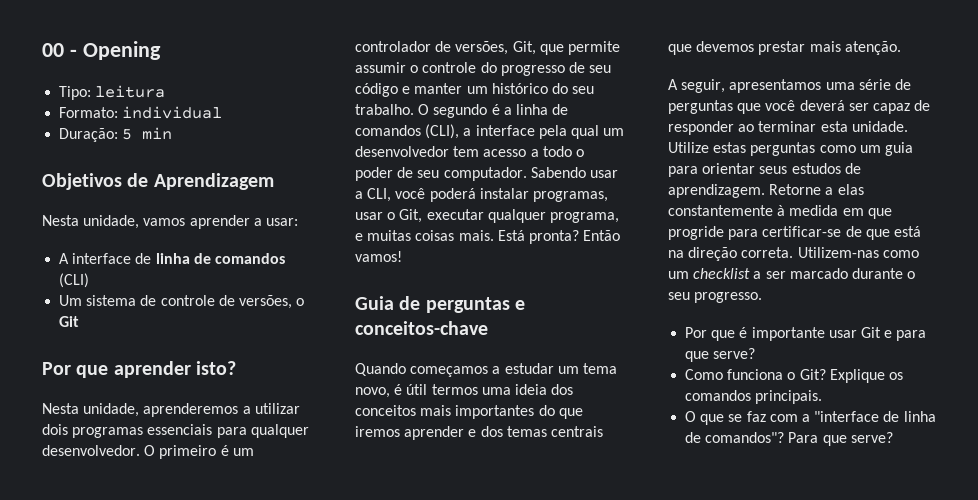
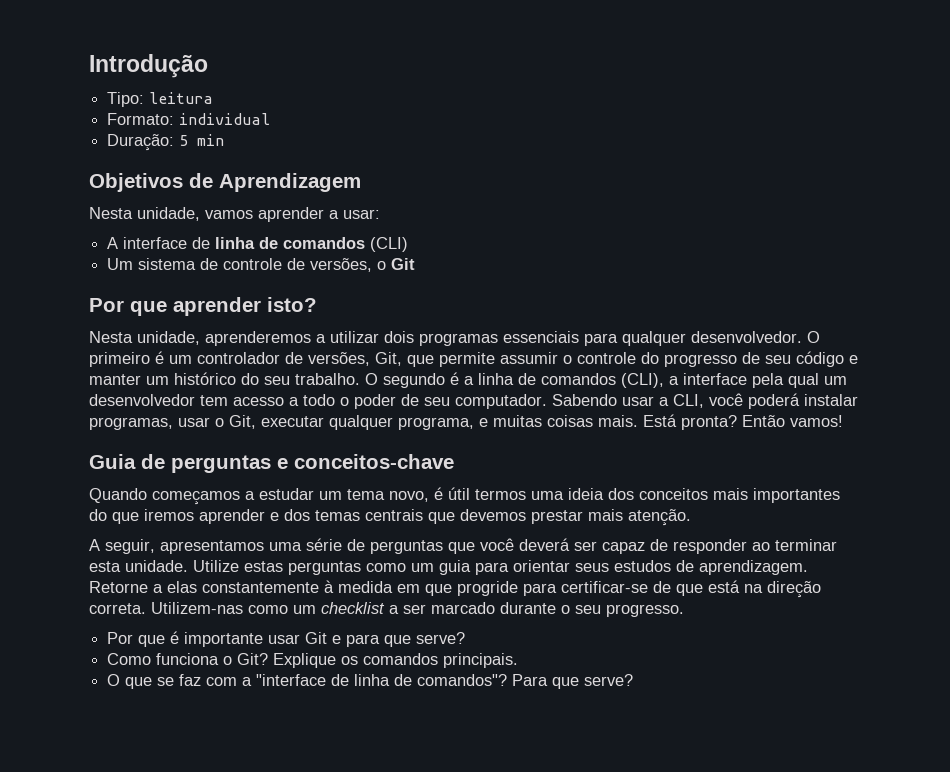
[42,41,161,60] 00 - Opening -> [89,54,208,78] Introdução

